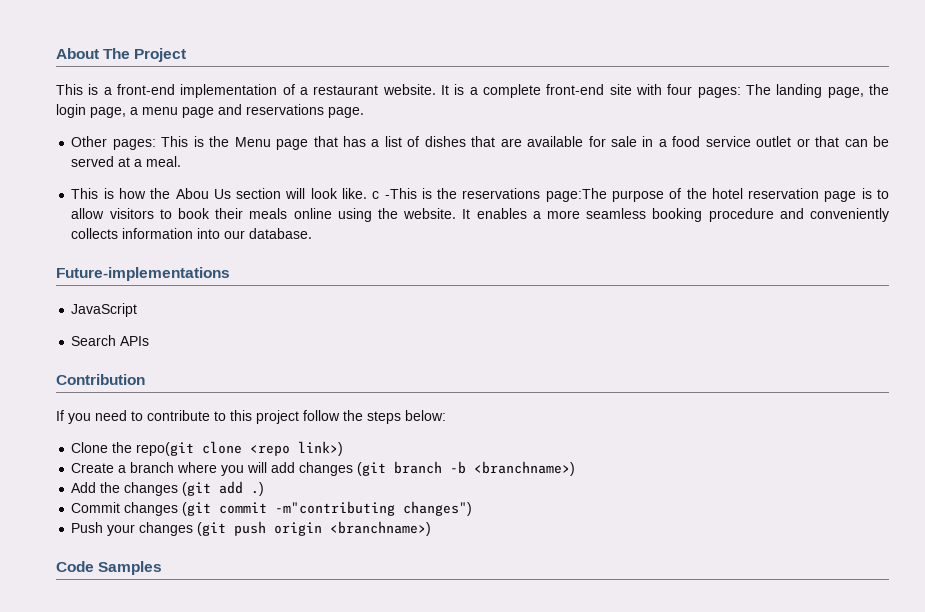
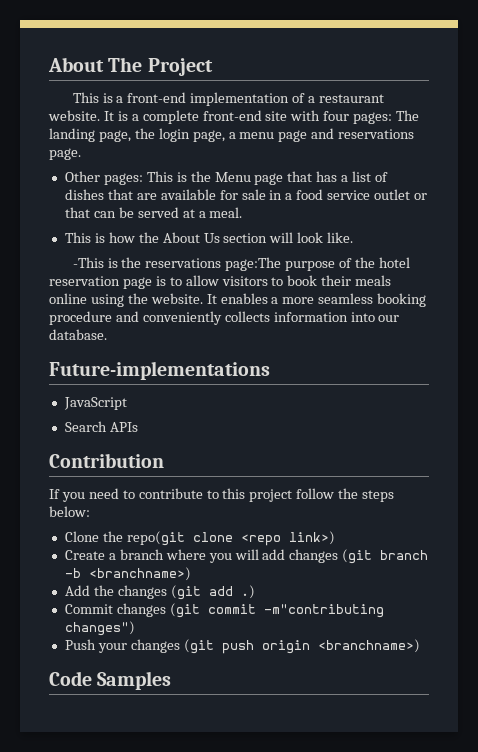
[175,188,209,199] Abou -> [162,232,200,243] About
[372,191,380,199] c -> (354, 237) //

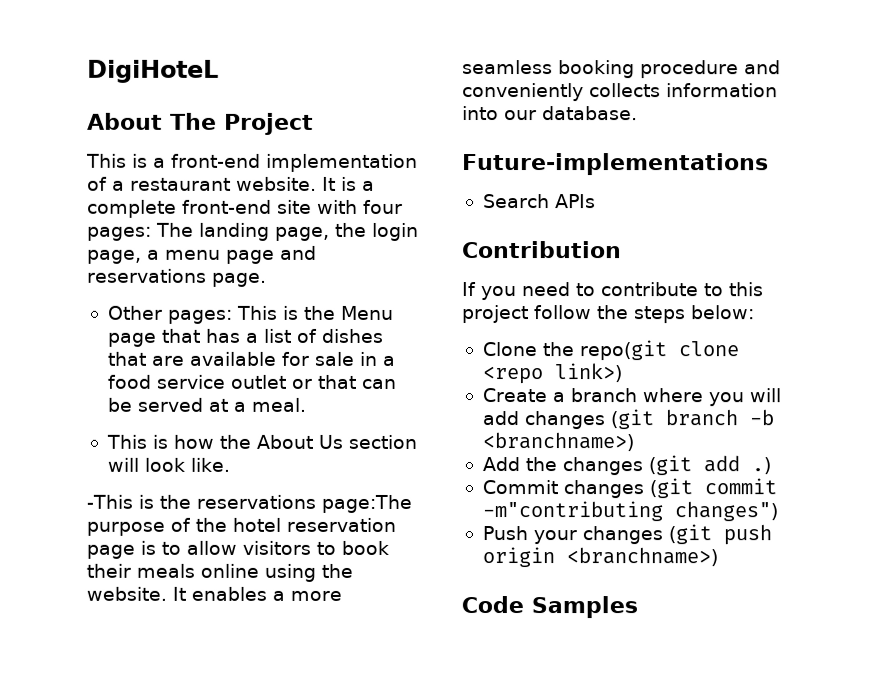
(48, 64) none -> [87,59,219,83] DigiHoteL //
[63,397,127,410] // JavaScript -> (769, 164) none

